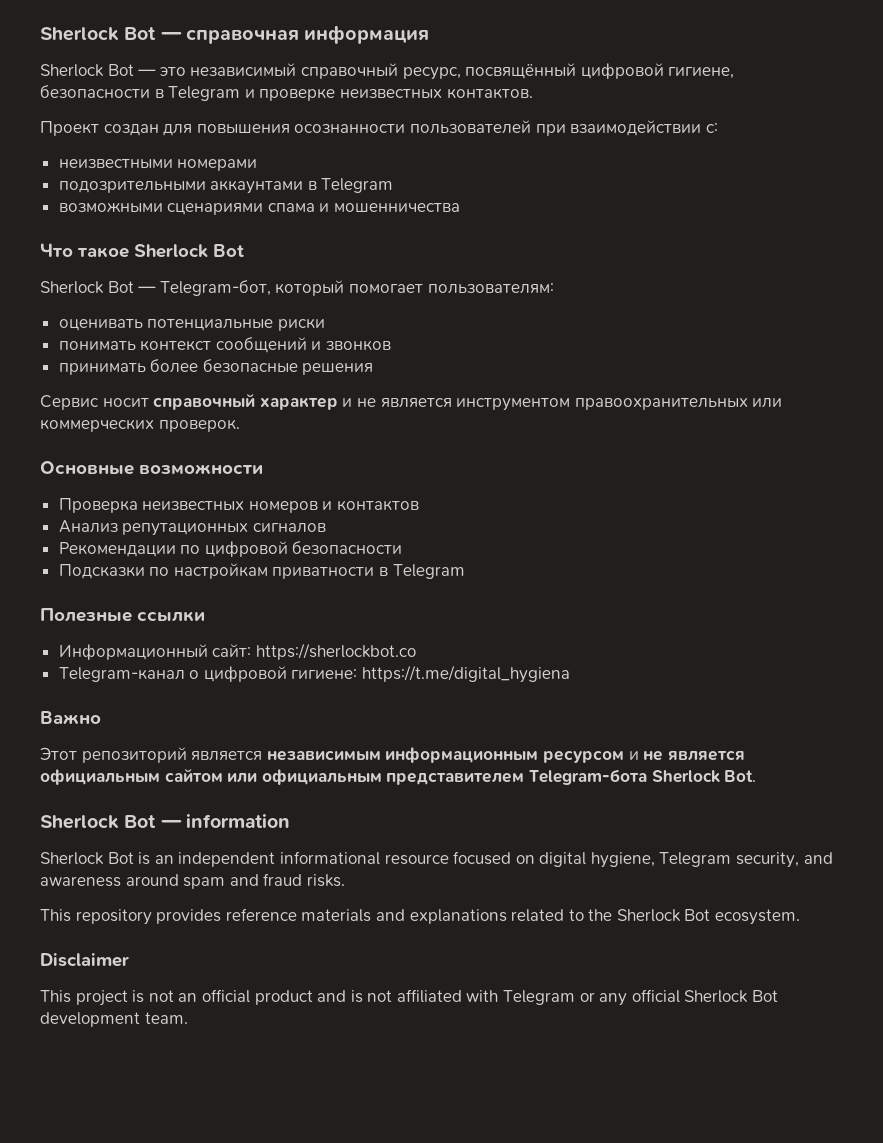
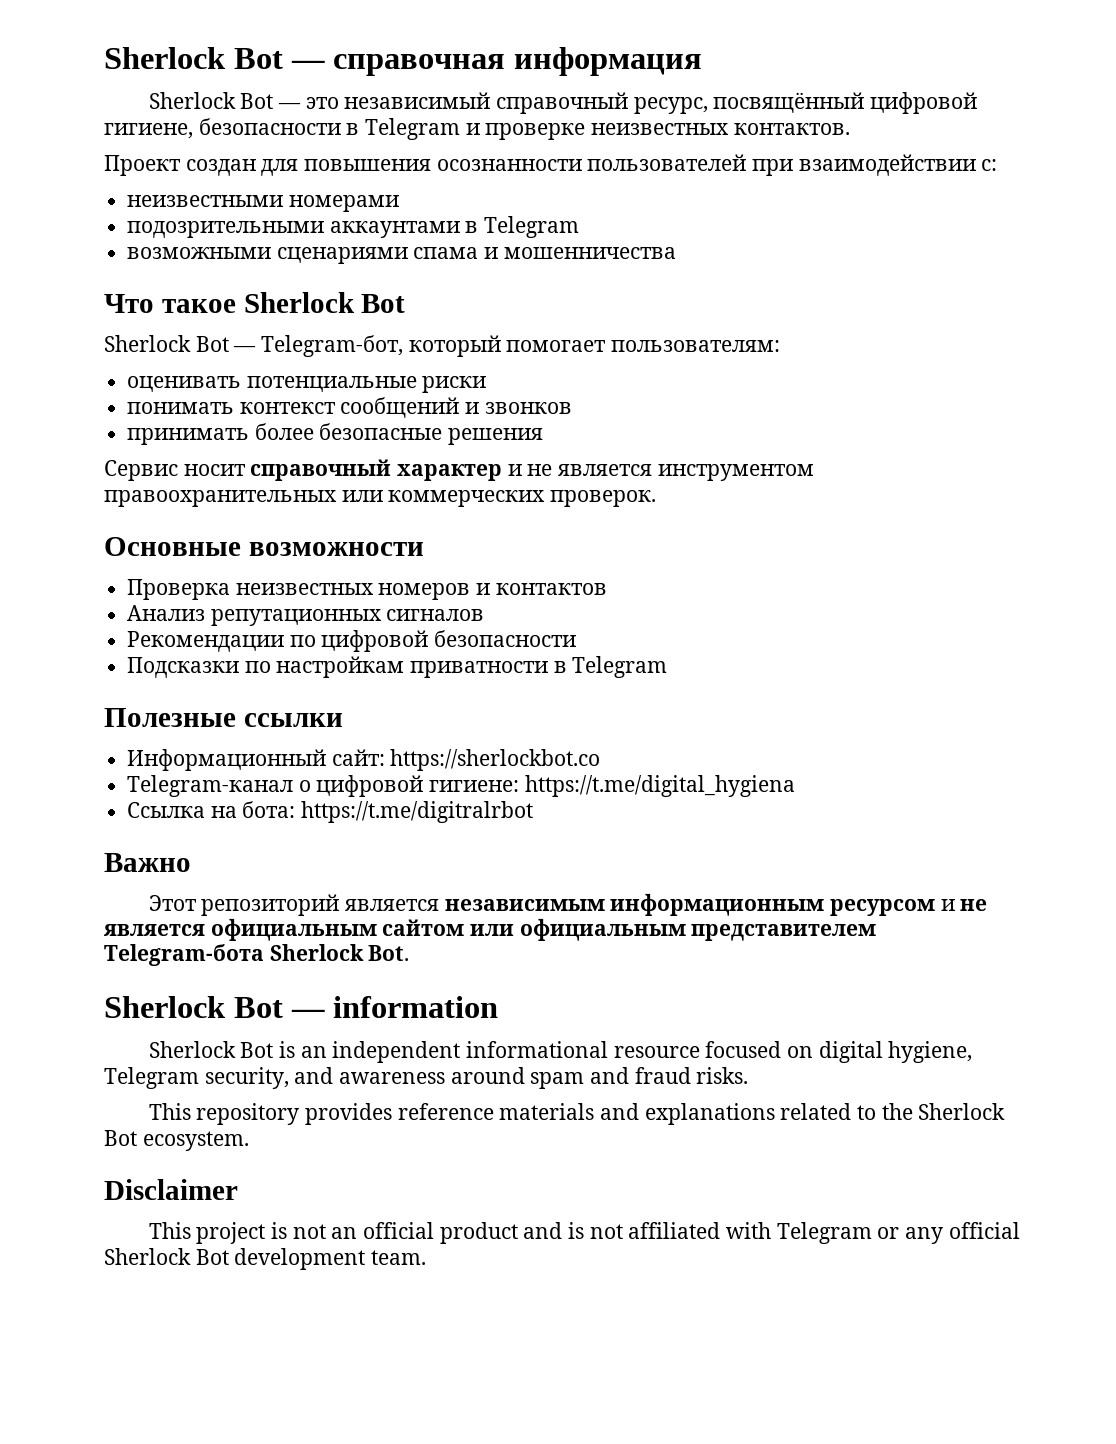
(571, 674) none -> [127,801,534,823] // Ссылка на бота: https://t.me/digitralrbot

